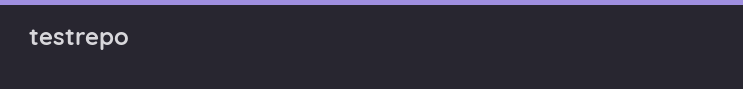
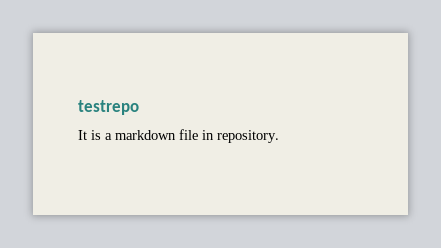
(129, 39) none -> [78,129,279,143] // It is a markdown file in repository.

